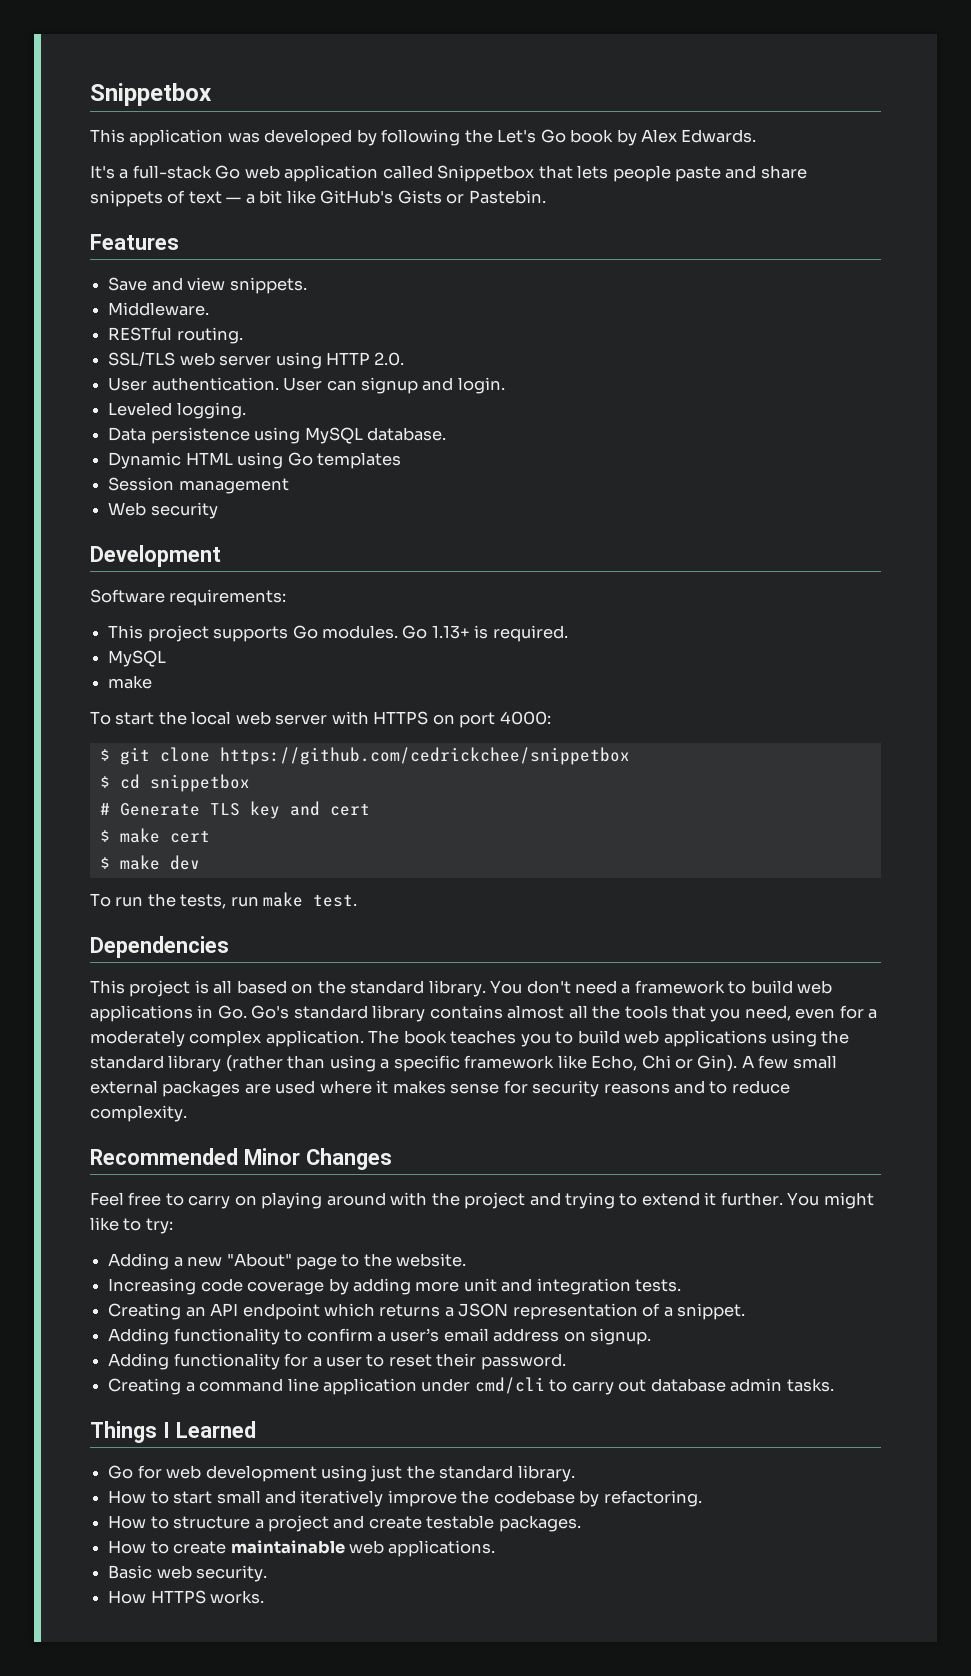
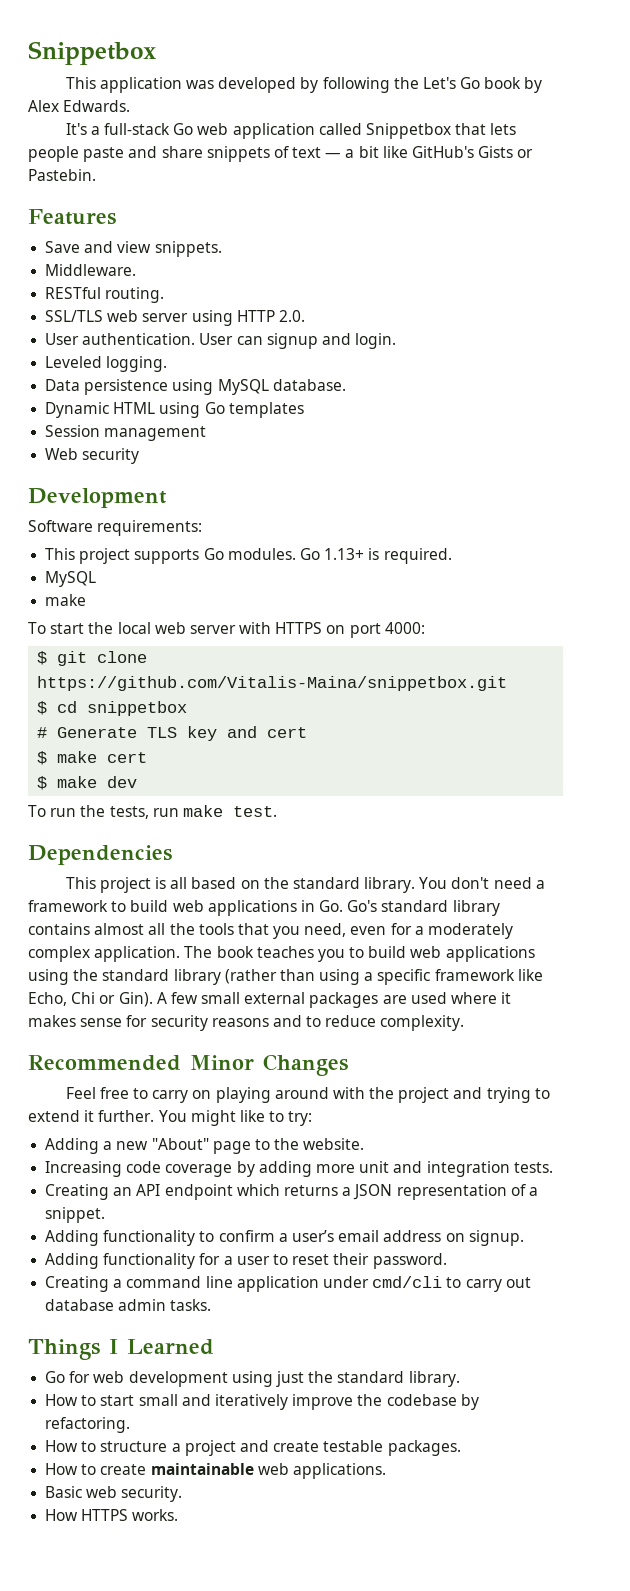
[219,747,630,765] https://github.com/cedrickchee/snippetbox -> [37,676,508,691] https://github.com/Vitalis-Maina/snippetbox.git

